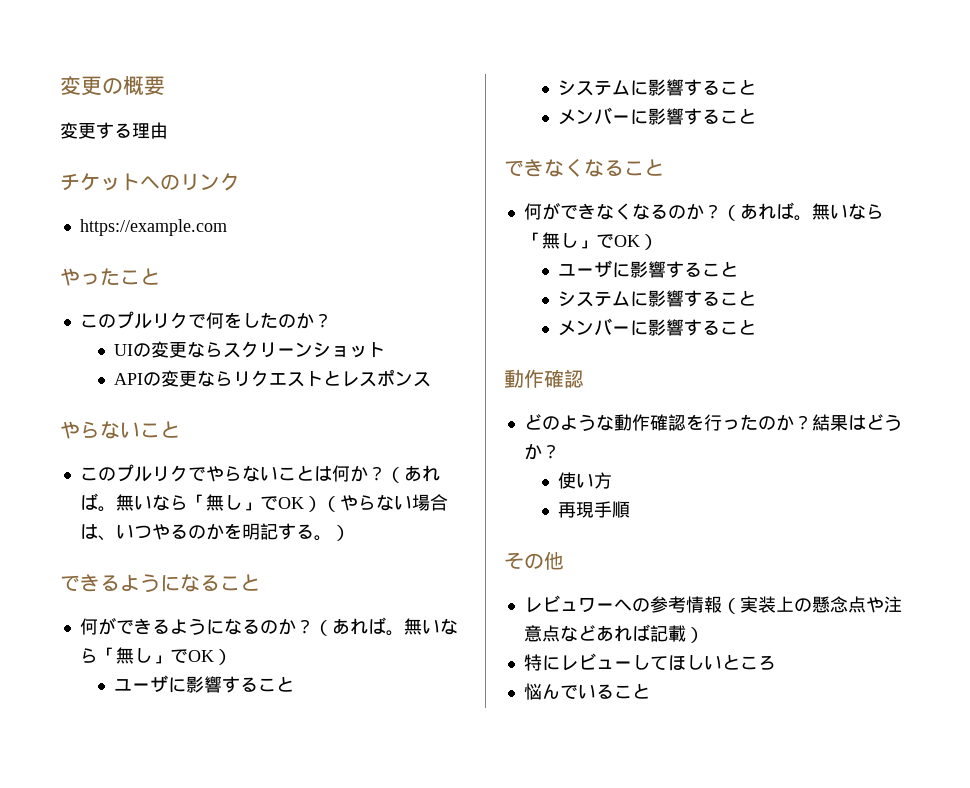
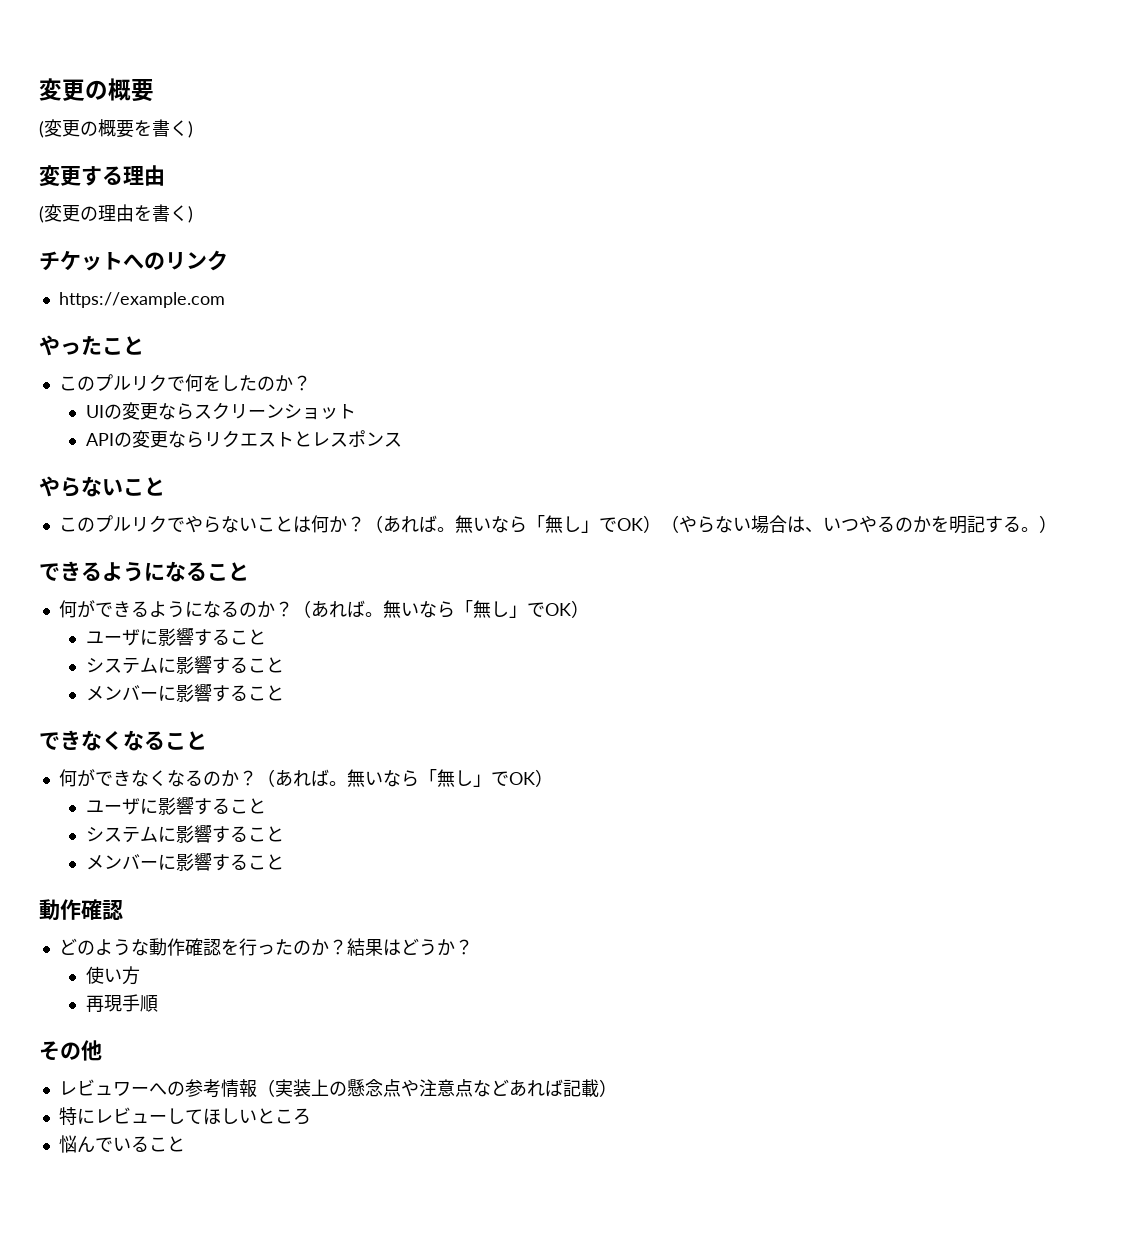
[60,122,168,139] 変更する理由 -> [39,119,193,138] [39,165,165,187] [39,204,193,223] (変更の概要を書く) // 変更する理由 // (変更の理由を書く)

